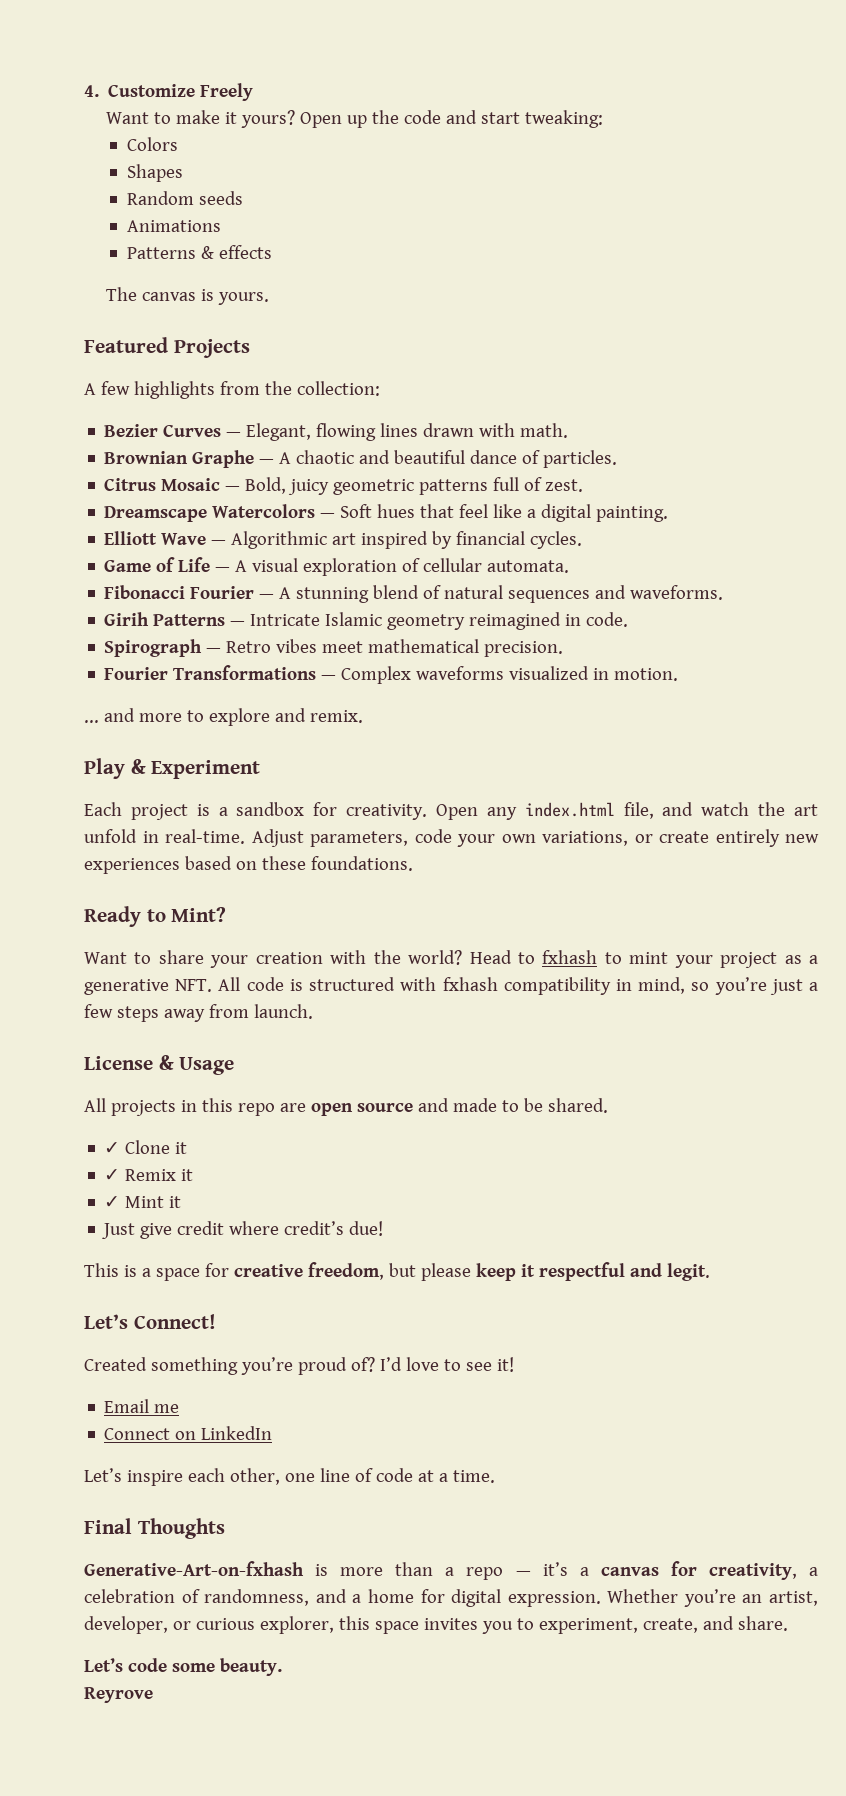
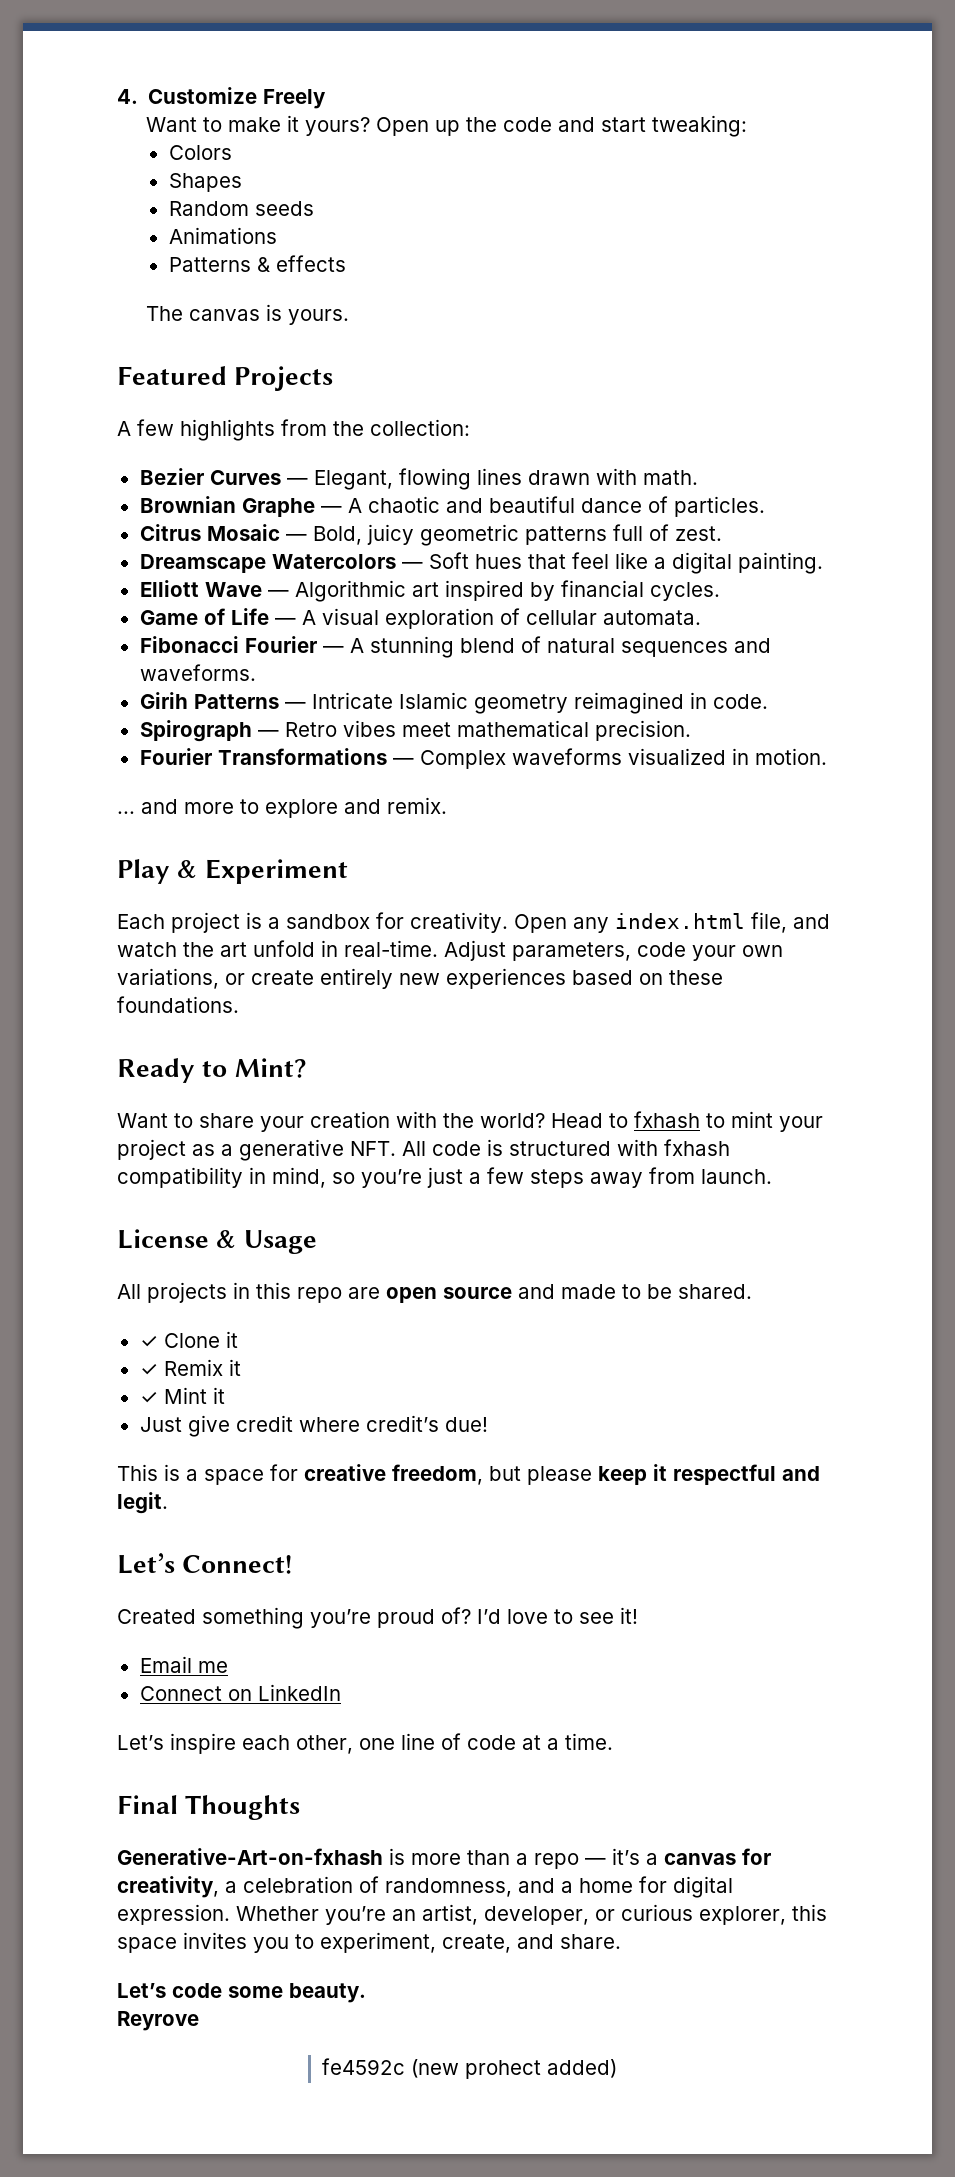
(153, 1695) none -> [321,2058,617,2079] // fe4592c (new prohect added)

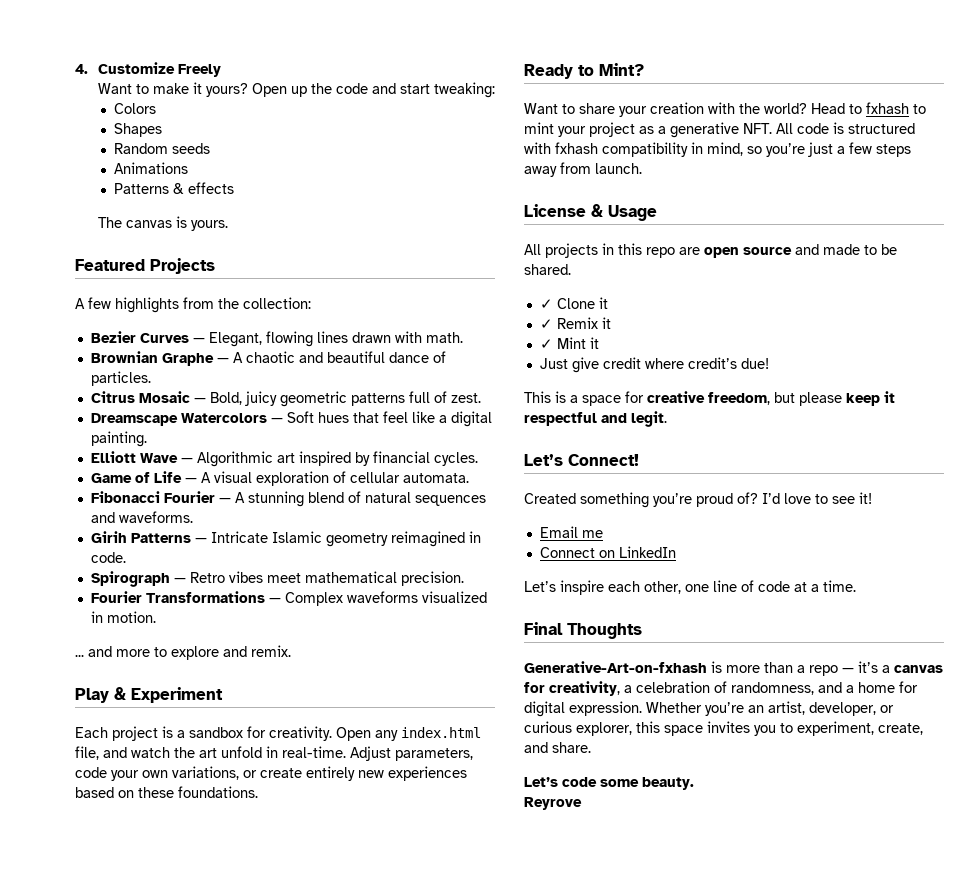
[321,2058,617,2079] // fe4592c (new prohect added) -> (582, 803) none

